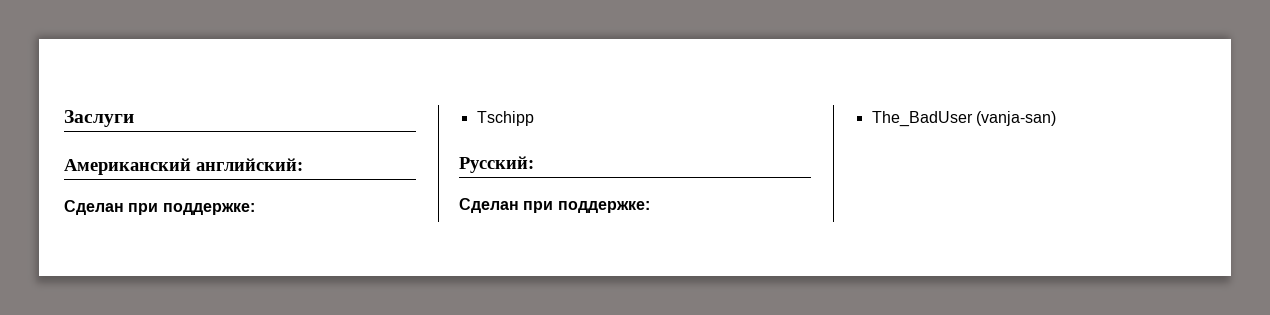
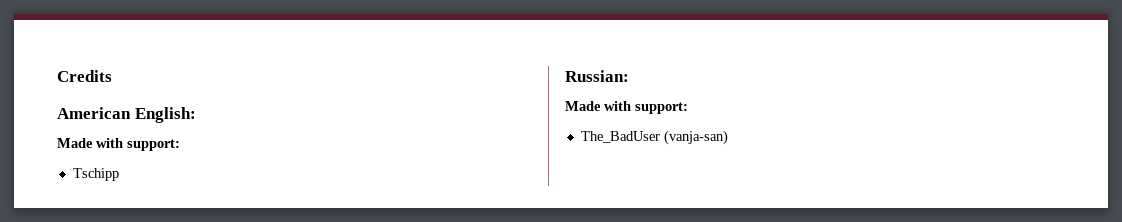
[64,110,134,127] [64,158,303,175] [64,200,255,215] [476,111,534,126] [459,156,534,173] [459,198,650,213] Заслуги // Американский английский: // Сделан при поддержке: // Tschipp // Русский: // Сделан при поддержке: -> [57,70,112,82] [57,107,196,123] [57,138,180,151] [72,168,119,181] [565,70,629,82] [565,101,688,114] Credits // American English: // Made with support: // Tschipp // Russian: // Made with support:

